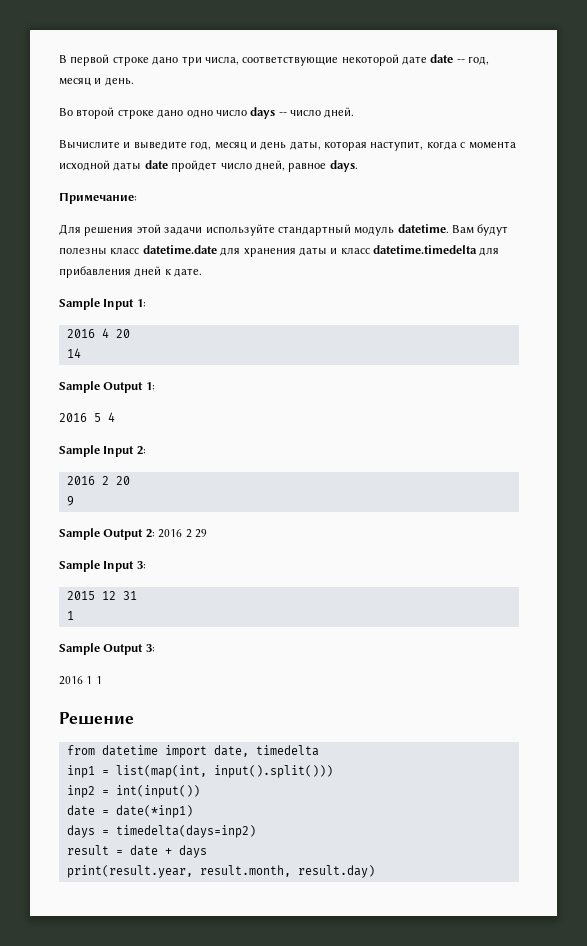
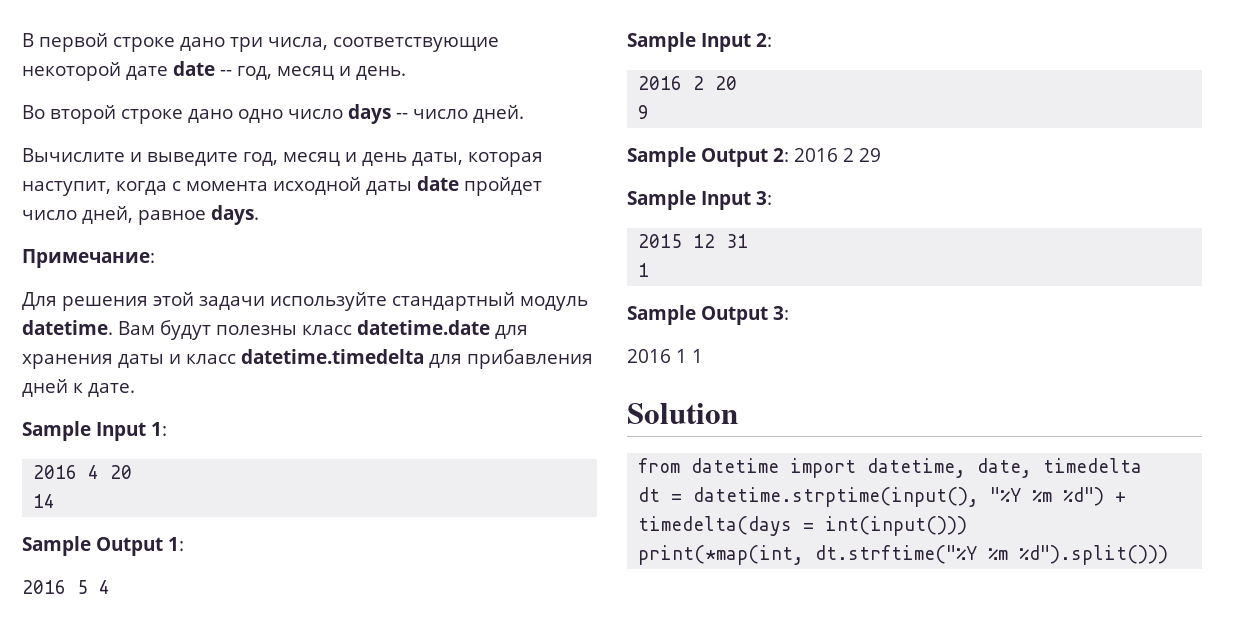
[59,712,134,725] Решение -> [627,403,738,424] Solution
(207, 751) none -> [867,458,967,478] datetime,
[66,765,333,778] [66,785,200,798] [66,805,193,818] [66,825,256,838] [66,845,207,858] [66,865,375,878] inp1 = list(map(int, input().split())) // inp2 = int(input()) // date = date(*inp1) // days = timedelta(days=inp2) // result = date + days // print(result.year, result.month, result.day) -> [638,487,1127,507] [638,516,968,536] [638,545,1169,565] dt = datetime.strptime(input(), "%Y %m %d") + timedelta(days = int(input())) // print(*map(int, dt.strftime("%Y %m %d").split()))

